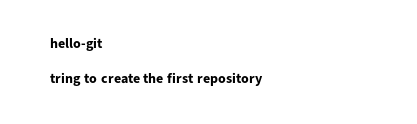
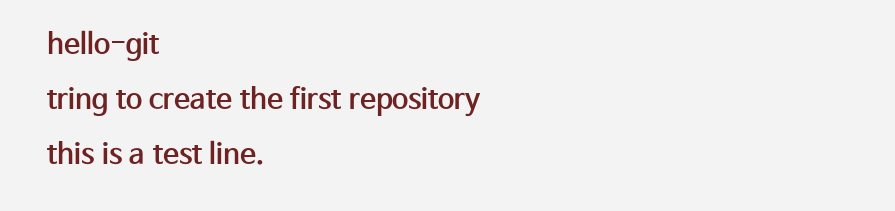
(263, 79) none -> [47,140,265,165] // this is a test line.

